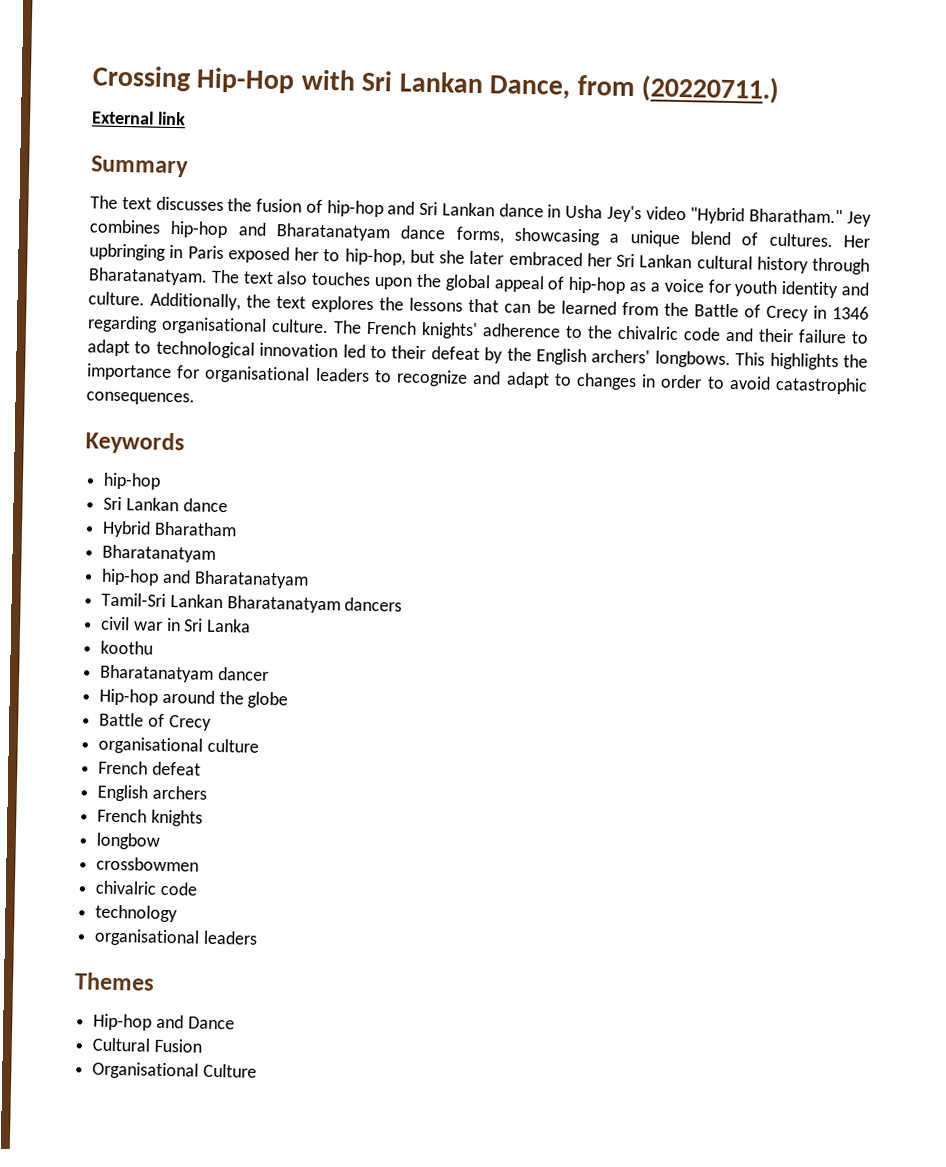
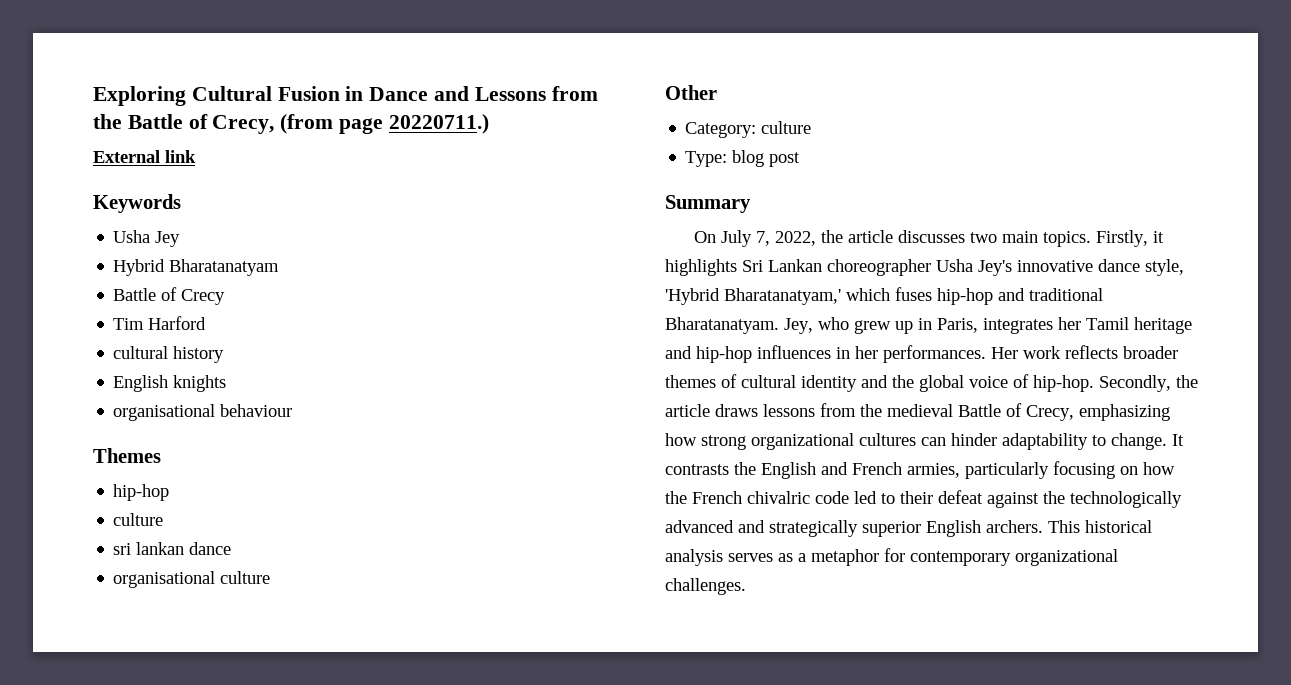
[92,65,780,104] [91,110,186,126] [90,155,189,178] [90,195,872,227] [89,219,871,248] [89,243,870,275] [88,267,871,299] [88,291,869,322] [87,315,869,344] [87,339,868,371] [86,363,868,395] [86,391,195,406] [85,431,185,455] [103,472,162,490] [103,496,228,513] Crossing Hip-Hop with Sri Lankan Dance, from (20220711.) // External link // Summary // The text discusses the fusion of hip-hop and Sri Lankan dance in Usha Jey's video "Hybrid Bharatham." Jey combines hip-hop and Bharatanatyam dance forms, showcasing a unique blend of cultures. Her upbringing in Paris exposed her to hip-hop, but she later embraced her Sri Lankan cultural history through Bharatanatyam. The text also touches upon the global appeal of hip-hop as a voice for youth identity and culture. Additionally, the text explores the lessons that can be learned from the Battle of Crecy in 1346 regarding organisational culture. The French knights' adherence to the chivalric code and their failure to adapt to technological innovation led to their defeat by the English archers' longbows. This highlights the importance for organisational leaders to recognize and adapt to changes in order to avoid catastrophic consequences. // Keywords // hip-hop // Sri Lankan dance -> [93,86,598,106] [93,114,489,134] [93,150,196,163] [93,194,181,213] [113,230,181,247] Exploring Cultural Fusion in Dance and Lessons from the Battle of Crecy, (from page 20220711.) // External link // Keywords // Usha Jey
[153,521,237,537] [102,544,217,563] [101,568,309,589] [101,592,403,614] [101,616,252,633] [100,640,154,655] [100,664,269,683] [99,688,289,709] [99,712,212,731] [98,736,259,755] [98,760,201,776] [97,784,207,802] [97,808,203,827] [96,832,162,850] [96,856,200,872] [95,880,198,896] [95,904,179,923] [94,928,258,947] [74,972,155,991] [93,1013,235,1031] [92,1037,202,1053] [92,1061,257,1080] Bharatham // Bharatanatyam // hip-hop and Bharatanatyam // Tamil-Sri Lankan Bharatanatyam dancers // civil war in Sri Lanka // koothu // Bharatanatyam dancer // Hip-hop around the globe // Battle of Crecy // organisational culture // French defeat // English archers // French knights // longbow // crossbowmen // chivalric code // technology // organisational leaders // Themes // Hip-hop and Dance // Cultural Fusion // Organisational Culture -> [169,259,280,276] [113,287,226,305] [113,316,207,330] [113,346,225,363] [113,375,227,392] [113,404,293,421] [93,448,161,463] [113,484,170,501] [113,513,164,526] [113,542,232,555] [113,571,271,588] [665,85,717,100] [685,121,812,138] [685,150,801,167] [665,195,751,213] [693,230,1164,247] [665,259,1184,276] [665,287,1103,305] [665,317,1192,334] [665,345,1178,363] [665,374,1198,392] [665,403,1170,421] [665,433,1184,450] [665,461,1175,479] [665,490,1182,508] [665,520,1152,537] [665,548,1118,566] [665,578,746,595] Bharatanatyam // Battle of Crecy // Tim Harford // cultural history // English knights // organisational behaviour // Themes // hip-hop // culture // sri lankan dance // organisational culture // Other // Category: culture // Type: blog post // Summary // On July 7, 2022, the article discusses two main topics. Firstly, it highlights Sri Lankan choreographer Usha Jey's innovative dance style, 'Hybrid Bharatanatyam,' which fuses hip-hop and traditional Bharatanatyam. Jey, who grew up in Paris, integrates her Tamil heritage and hip-hop influences in her performances. Her work reflects broader themes of cultural identity and the global voice of hip-hop. Secondly, the article draws lessons from the medieval Battle of Crecy, emphasizing how strong organizational cultures can hinder adaptability to change. It contrasts the English and French armies, particularly focusing on how the French chivalric code led to their defeat against the technologically advanced and strategically superior English archers. This historical analysis serves as a metaphor for contemporary organizational challenges.

